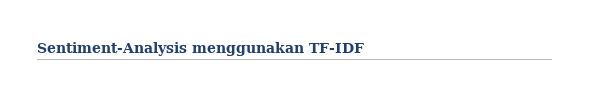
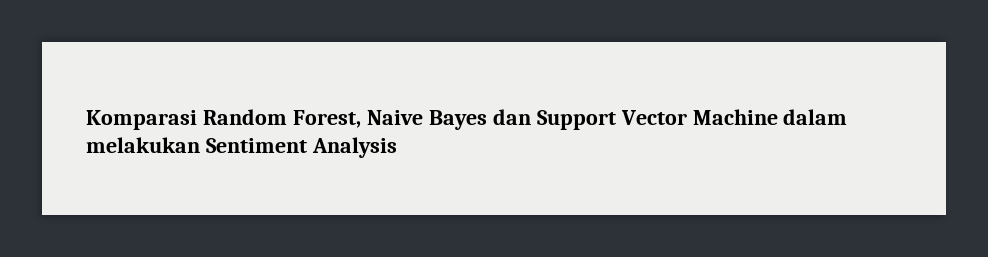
[37,42,364,56] Sentiment-Analysis menggunakan TF-IDF -> [86,109,848,130] [86,137,397,158] Komparasi Random Forest, Naive Bayes dan Support Vector Machine dalam melakukan Sentiment Analysis

